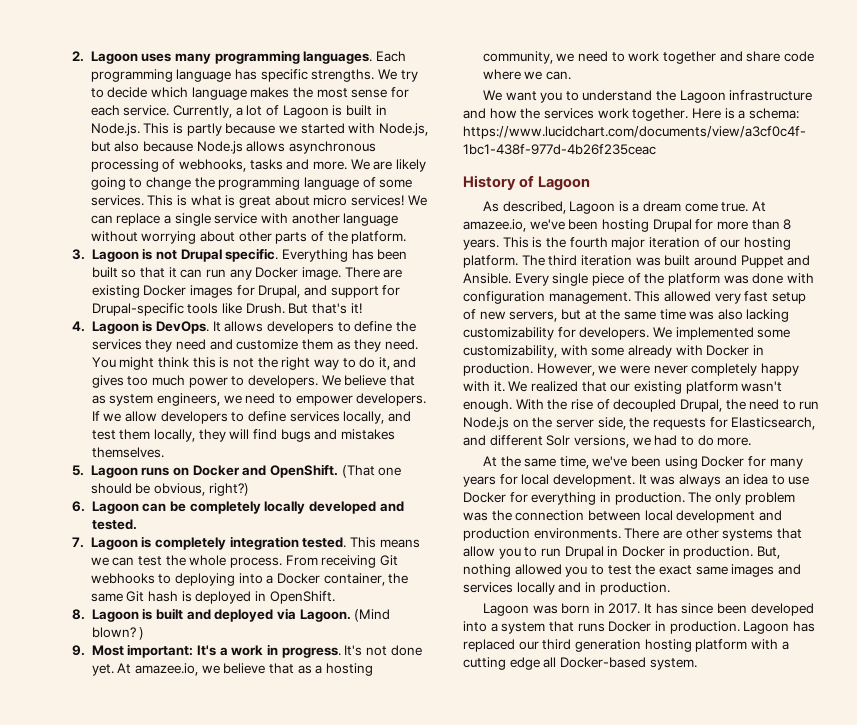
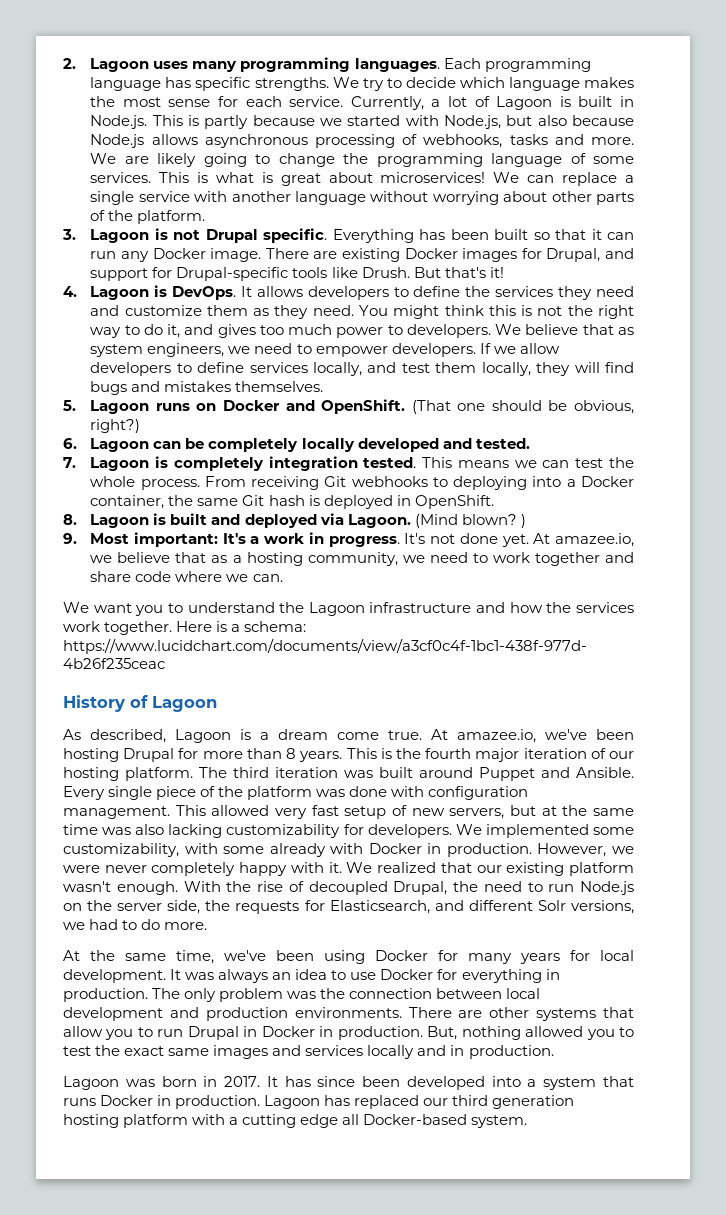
[313,195,404,206] micro services! -> [380,172,486,183] microservices!

